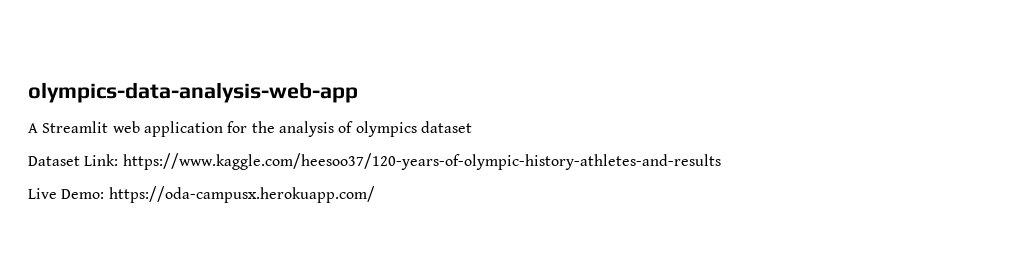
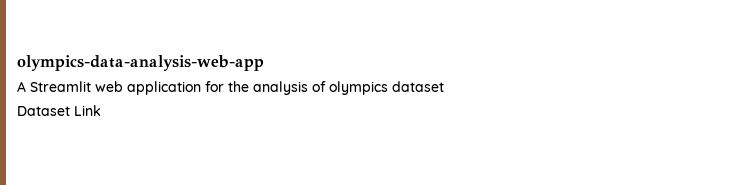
[84,153,721,170] [28,186,375,203] Link: https://www.kaggle.com/heesoo37/120-years-of-olympic-history-athletes-and-results // Live Demo: https://oda-campusx.herokuapp.com/ -> [74,105,101,116] Link

